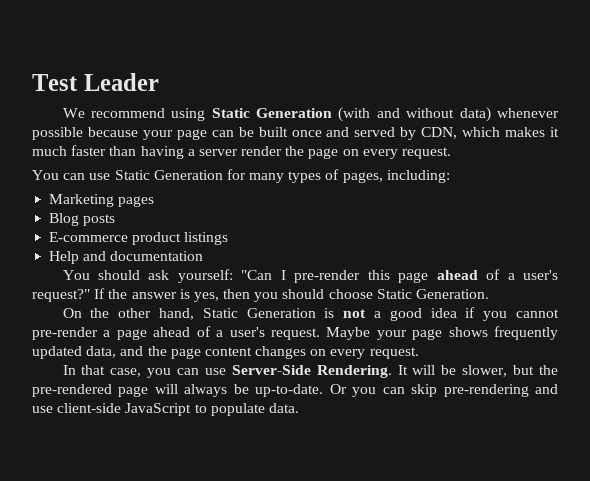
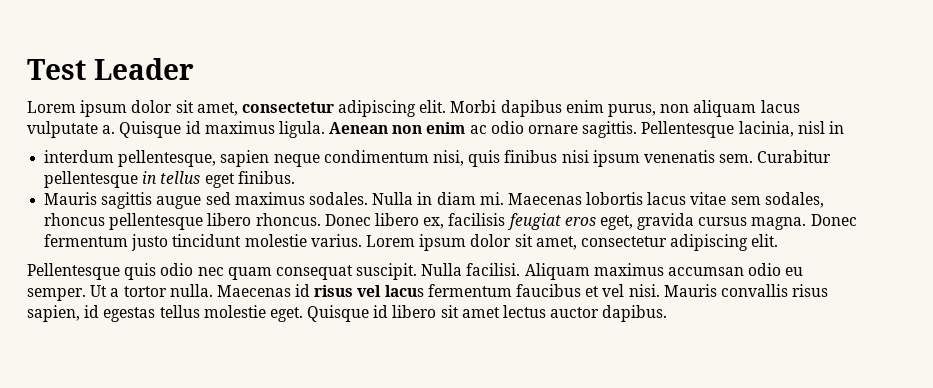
[62,107,560,122] [32,127,560,140] [32,145,452,159] [32,169,450,183] [49,194,155,207] [49,213,116,226] [49,232,229,245] [49,251,204,264] [62,269,559,283] [32,288,490,302] [62,307,559,321] [32,326,558,340] [32,346,419,359] [62,365,559,378] [32,384,558,397] [32,403,299,416] We recommend using Static Generation (with and without data) whenever possible because your page can be built once and served by CDN, which makes it much faster than having a server render the page on every request. // You can use Static Generation for many types of pages, including: // Marketing pages // Blog posts // E-commerce product listings // Help and documentation // You should ask yourself: "Can I pre-render this page ahead of a user's request?" If the answer is yes, then you should choose Static Generation. // On the other hand, Static Generation is not a good idea if you cannot pre-render a page ahead of a user's request. Maybe your page shows frequently updated data, and the page content changes on every request. // In that case, you can use Server-Side Rendering. It will be slower, but the pre-rendered page will always be up-to-date. Or you can skip pre-rendering and use client-side JavaScript to populate data. -> [27,100,800,117] [27,121,844,138] [44,150,832,167] [44,171,295,188] [44,192,824,209] [44,213,857,230] [44,234,779,251] [27,263,804,280] [27,284,829,301] [27,305,668,322] Lorem ipsum dolor sit amet, consectetur adipiscing elit. Morbi dapibus enim purus, non aliquam lacus vulputate a. Quisque id maximus ligula. Aenean non enim ac odio ornare sagittis. Pellentesque lacinia, nisl in // interdum pellentesque, sapien neque condimentum nisi, quis finibus nisi ipsum venenatis sem. Curabitur pellentesque in tellus eget finibus. // Mauris sagittis augue sed maximus sodales. Nulla in diam mi. Maecenas lobortis lacus vitae sem sodales, rhoncus pellentesque libero rhoncus. Donec libero ex, facilisis feugiat eros eget, gravida cursus magna. Donec fermentum justo tincidunt molestie varius. Lorem ipsum dolor sit amet, consectetur adipiscing elit. // Pellentesque quis odio nec quam consequat suscipit. Nulla facilisi. Aliquam maximus accumsan odio eu semper. Ut a tortor nulla. Maecenas id risus vel lacus fermentum faucibus et vel nisi. Mauris convallis risus sapien, id egestas tellus molestie eget. Quisque id libero sit amet lectus auctor dapibus.

